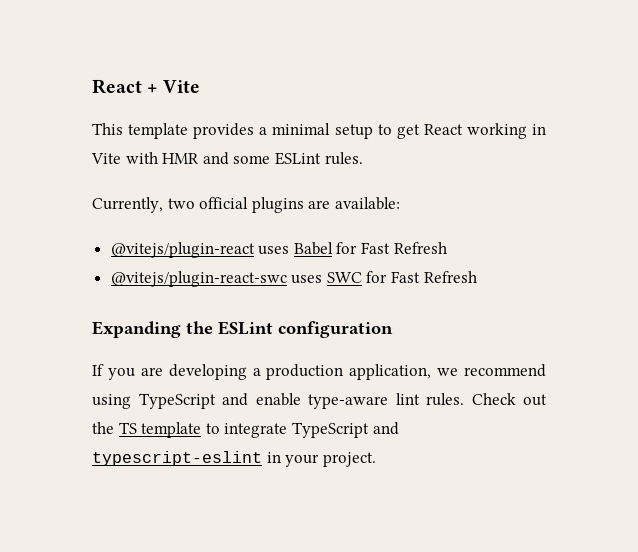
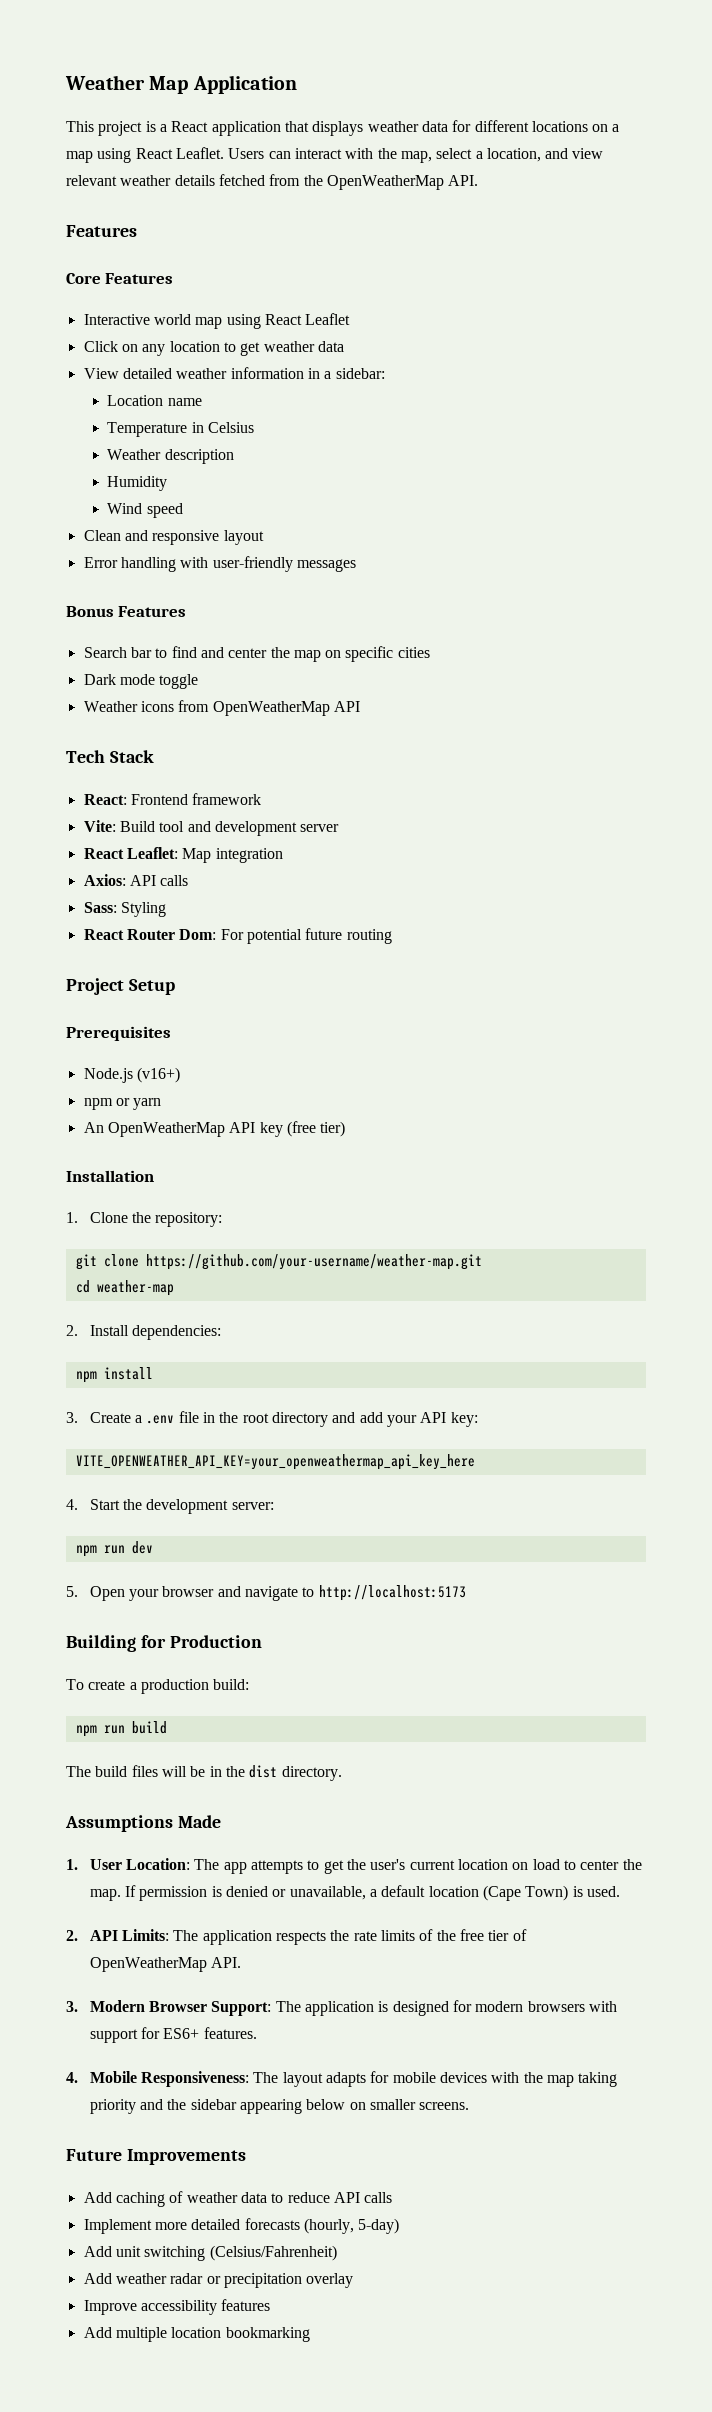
[92,79,200,94] [92,123,547,139] [91,152,363,165] [92,197,400,213] [110,242,447,258] [110,271,477,287] [92,321,393,338] [92,364,546,380] [92,393,547,409] [92,422,399,438] [92,451,376,467] React + Vite // This template provides a minimal setup to get React working in Vite with HMR and some ESLint rules. // Currently, two official plugins are available: // @vitejs/plugin-react uses Babel for Fast Refresh // @vitejs/plugin-react-swc uses SWC for Fast Refresh // Expanding the ESLint configuration // If you are developing a production application, we recommend using TypeScript and enable type-aware lint rules. Check out the TS template to integrate TypeScript and typescript-eslint in your project. -> [65,75,297,94] [66,120,620,136] [66,147,604,163] [66,174,479,190] [66,225,137,237] [66,273,174,284] [83,313,351,329] [83,341,344,356] [83,367,385,379] [107,395,202,406] [107,422,255,437] [107,449,234,464] [107,476,168,491] [107,503,183,518] [83,530,264,545] [83,556,356,572] [66,606,187,617] [83,646,430,662] [83,674,199,689] [83,700,360,716] [66,750,154,763] [83,793,262,805] [83,820,340,836] [83,847,283,863] [83,874,189,886] [83,902,166,917] [83,928,392,944] [66,978,175,995] [66,1026,171,1041] [83,1067,180,1083] [83,1098,162,1110] [83,1121,346,1137] [66,1170,154,1182] [66,1212,223,1227] [75,1254,482,1270] [75,1280,174,1296] [66,1325,222,1340] [75,1367,153,1383] [66,1411,478,1427] [75,1454,475,1470] [66,1499,274,1514] [75,1541,153,1557] [66,1585,466,1601] [66,1635,262,1652] [66,1679,250,1694] [75,1721,167,1737] [66,1765,342,1781] [65,1815,221,1832] [66,1858,642,1874] [89,1885,620,1901] [66,1929,527,1945] [89,1957,242,1972] [66,2000,618,2016] [89,2027,257,2043] [66,2071,618,2087] [89,2099,470,2114] [66,2149,246,2165] [83,2191,393,2207] [83,2218,400,2234] [83,2245,337,2261] [83,2273,354,2288] [83,2299,271,2315] [83,2327,310,2342] Weather Map Application // This project is a React application that displays weather data for different locations on a map using React Leaflet. Users can interact with the map, select a location, and view relevant weather details fetched from the OpenWeatherMap API. // Features // Core Features // Interactive world map using React Leaflet // Click on any location to get weather data // View detailed weather information in a sidebar: // Location name // Temperature in Celsius // Weather description // Humidity // Wind speed // Clean and responsive layout // Error handling with user-friendly messages // Bonus Features // Search bar to find and center the map on specific cities // Dark mode toggle // Weather icons from OpenWeatherMap API // Tech Stack // React: Frontend framework // Vite: Build tool and development server // React Leaflet: Map integration // Axios: API calls // Sass: Styling // React Router Dom: For potential future routing // Project Setup // Prerequisites // Node.js (v16+) // npm or yarn // An OpenWeatherMap API key (free tier) // Installation // 1. Clone the repository: // git clone https://github.com/your-username/weather-map.git // cd weather-map // 2. Install dependencies: // npm install // 3. Create a .env file in the root directory and add your API key: // VITE_OPENWEATHER_API_KEY=your_openweathermap_api_key_here // 4. Start the development server: // npm run dev // 5. Open your browser and navigate to http://localhost:5173 // Building for Production // To create a production build: // npm run build // The build files will be in the dist directory. // Assumptions Made // 1. User Location: The app attempts to get the user's current location on load to center the map. If permission is denied or unavailable, a default location (Cape Town) is used. // 2. API Limits: The application respects the rate limits of the free tier of OpenWeatherMap API. // 3. Modern Browser Support: The application is designed for modern browsers with support for ES6+ features. // 4. Mobile Responsiveness: The layout adapts for mobile devices with the map taking priority and the sidebar appearing below on smaller screens. // Future Improvements // Add caching of weather data to reduce API calls // Implement more detailed forecasts (hourly, 5-day) // Add unit switching (Celsius/Fahrenheit) // Add weather radar or precipitation overlay // Improve accessibility features // Add multiple location bookmarking

